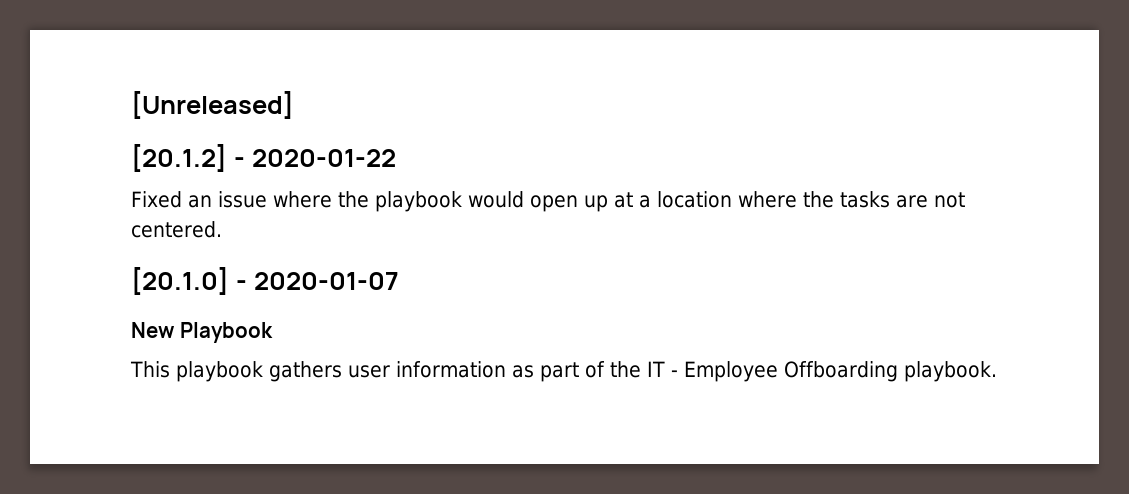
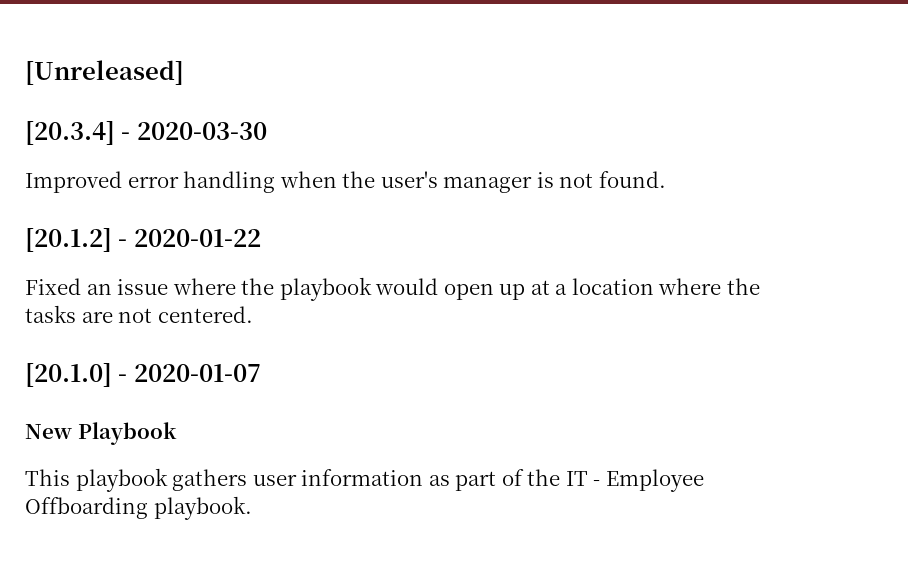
(294, 105) none -> [25,121,267,145] [25,171,666,193] // [20.3.4] - 2020-03-30 // Improved error handling when the user's manager is not found.

